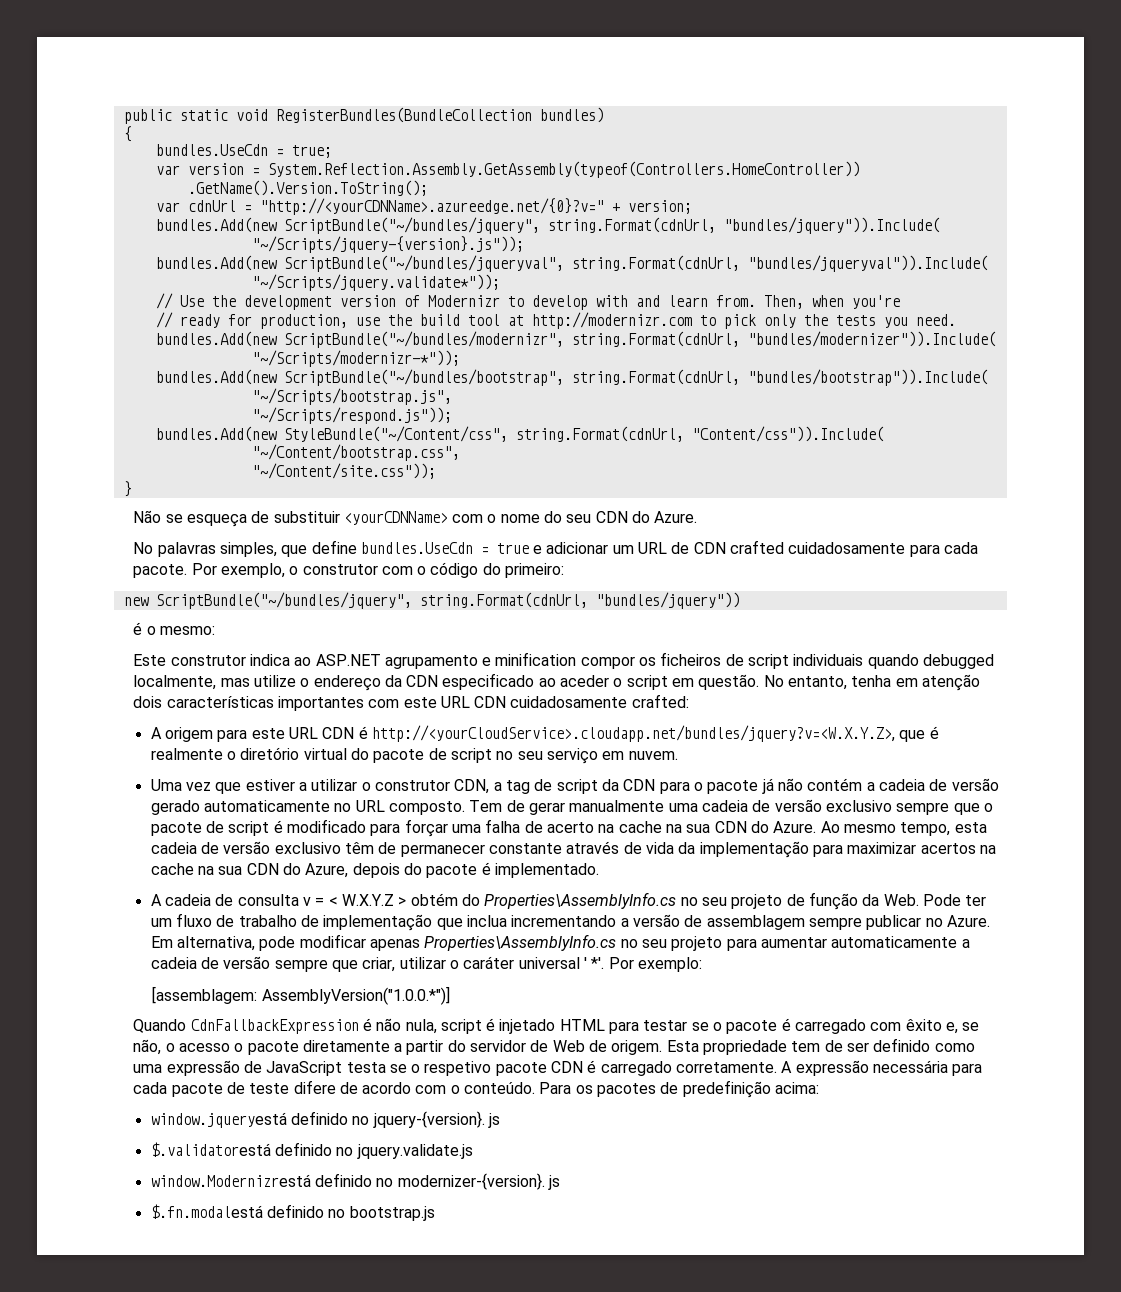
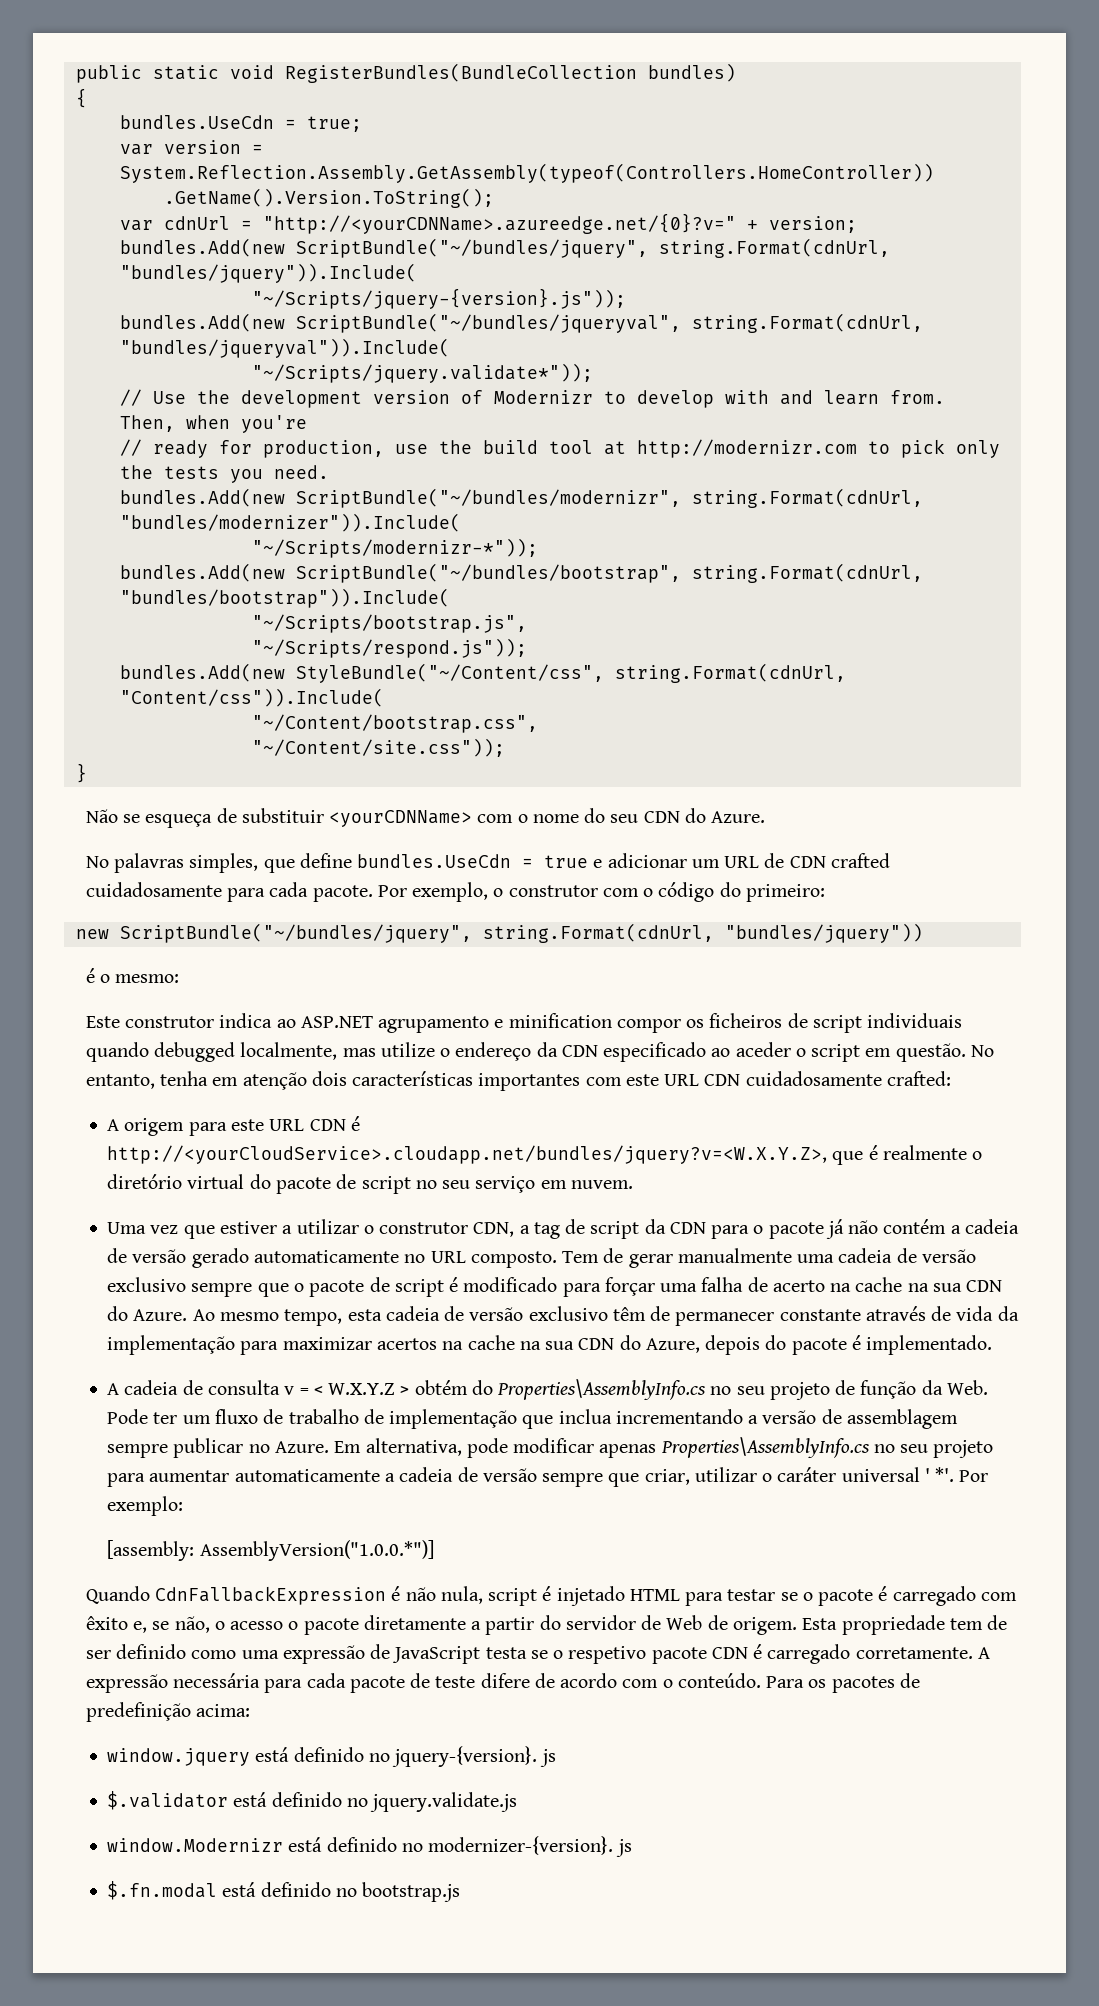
[152,986,258,1004] [assemblagem: -> [107,1540,195,1561] [assembly:
[150,1112,287,1128] window.jqueryestá -> [107,1747,290,1766] window.jquery está
[150,1142,271,1157] $.validatorestá -> [107,1791,268,1810] $.validator está
[150,1174,311,1187] window.Modernizrestá -> [107,1837,323,1852] window.Modernizr está
[150,1204,263,1219] $.fn.modalestá -> [107,1881,257,1900] $.fn.modal está

